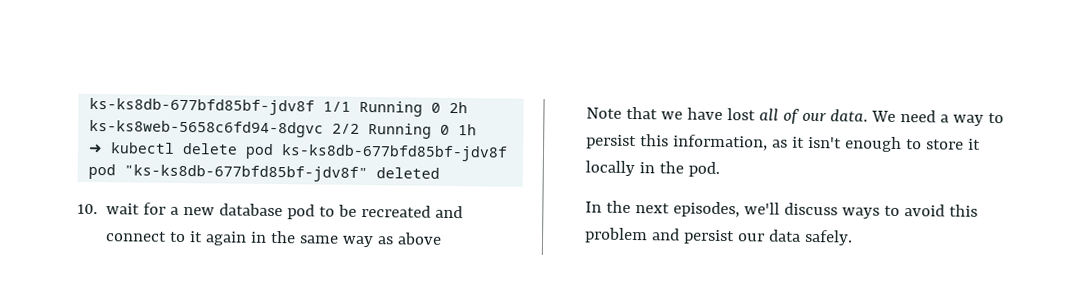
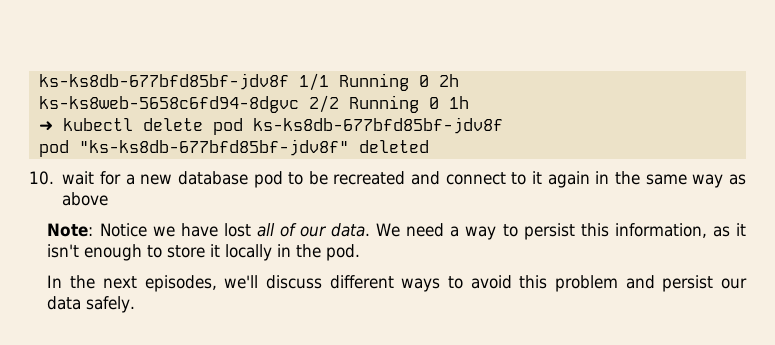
[585,106,658,120] Note that -> [47,223,147,237] Note: Notice
(838, 209) none -> [329,275,394,289] different

